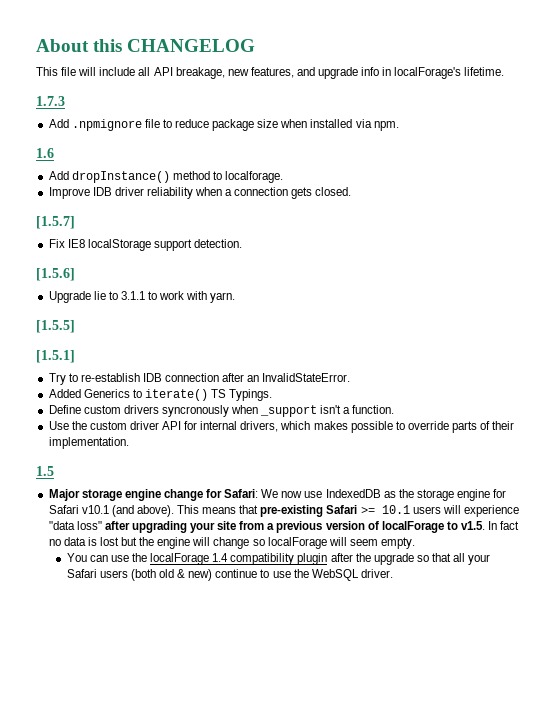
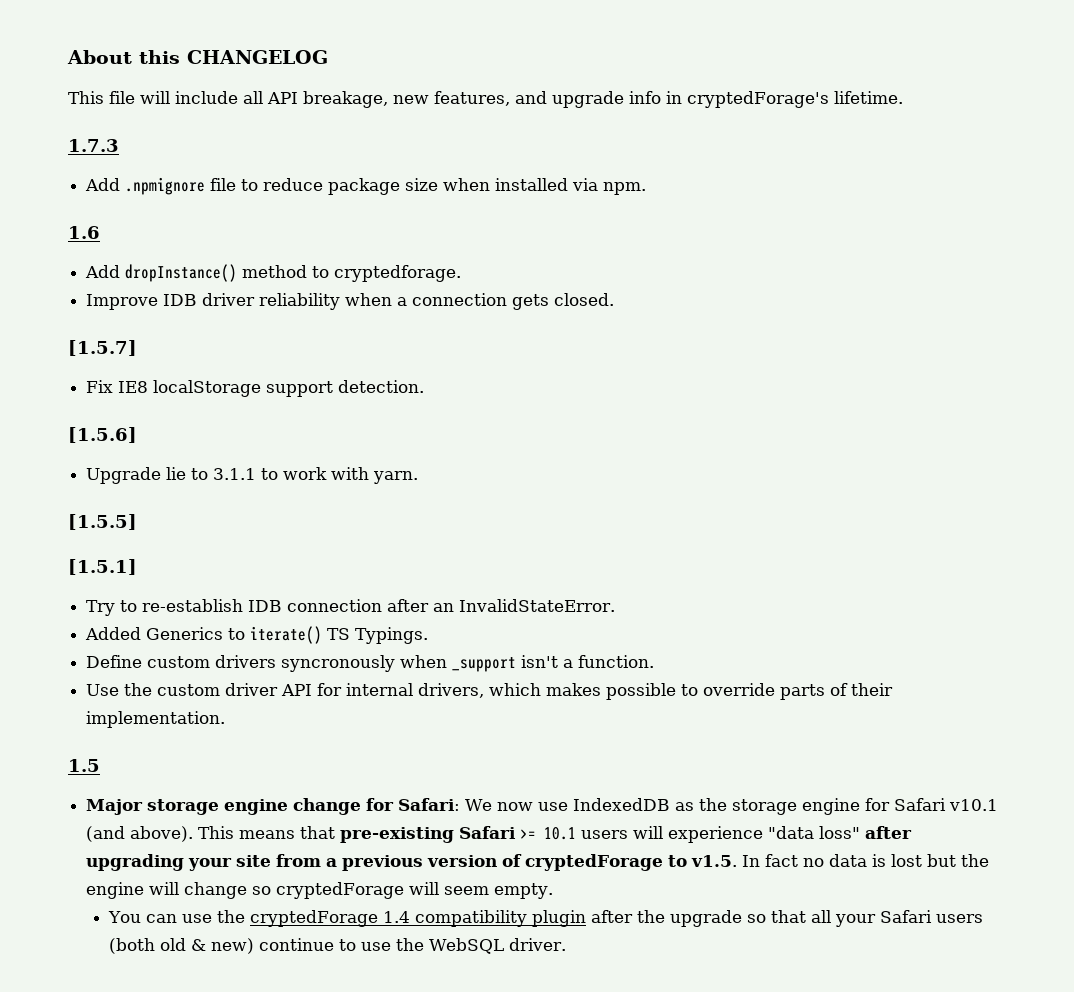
[394,67,462,79] localForage's -> [687,91,829,108] cryptedForage's
[225,171,284,183] localforage. -> [334,265,462,282] cryptedforage.
[381,521,444,533] localForage -> [525,854,664,871] cryptedForage
[267,537,327,549] localForage -> [276,882,405,899] cryptedForage
[150,553,210,565] localForage -> [249,910,378,927] cryptedForage

